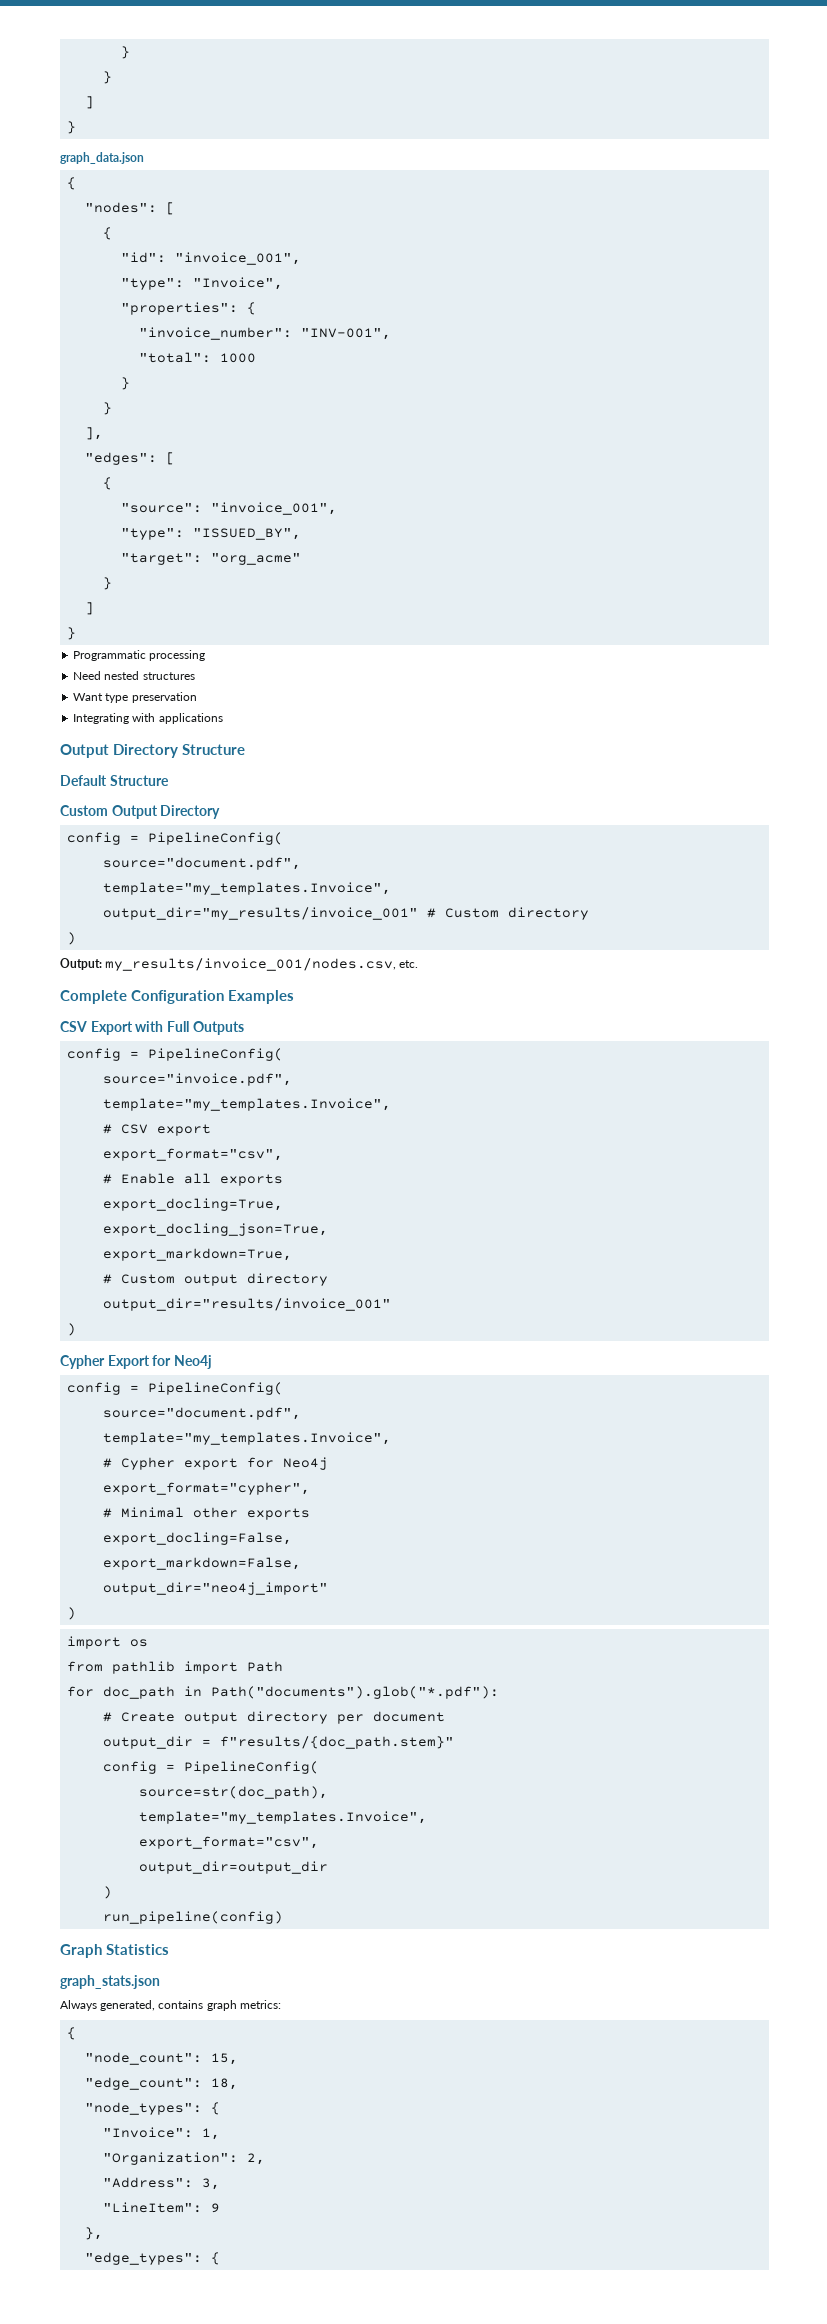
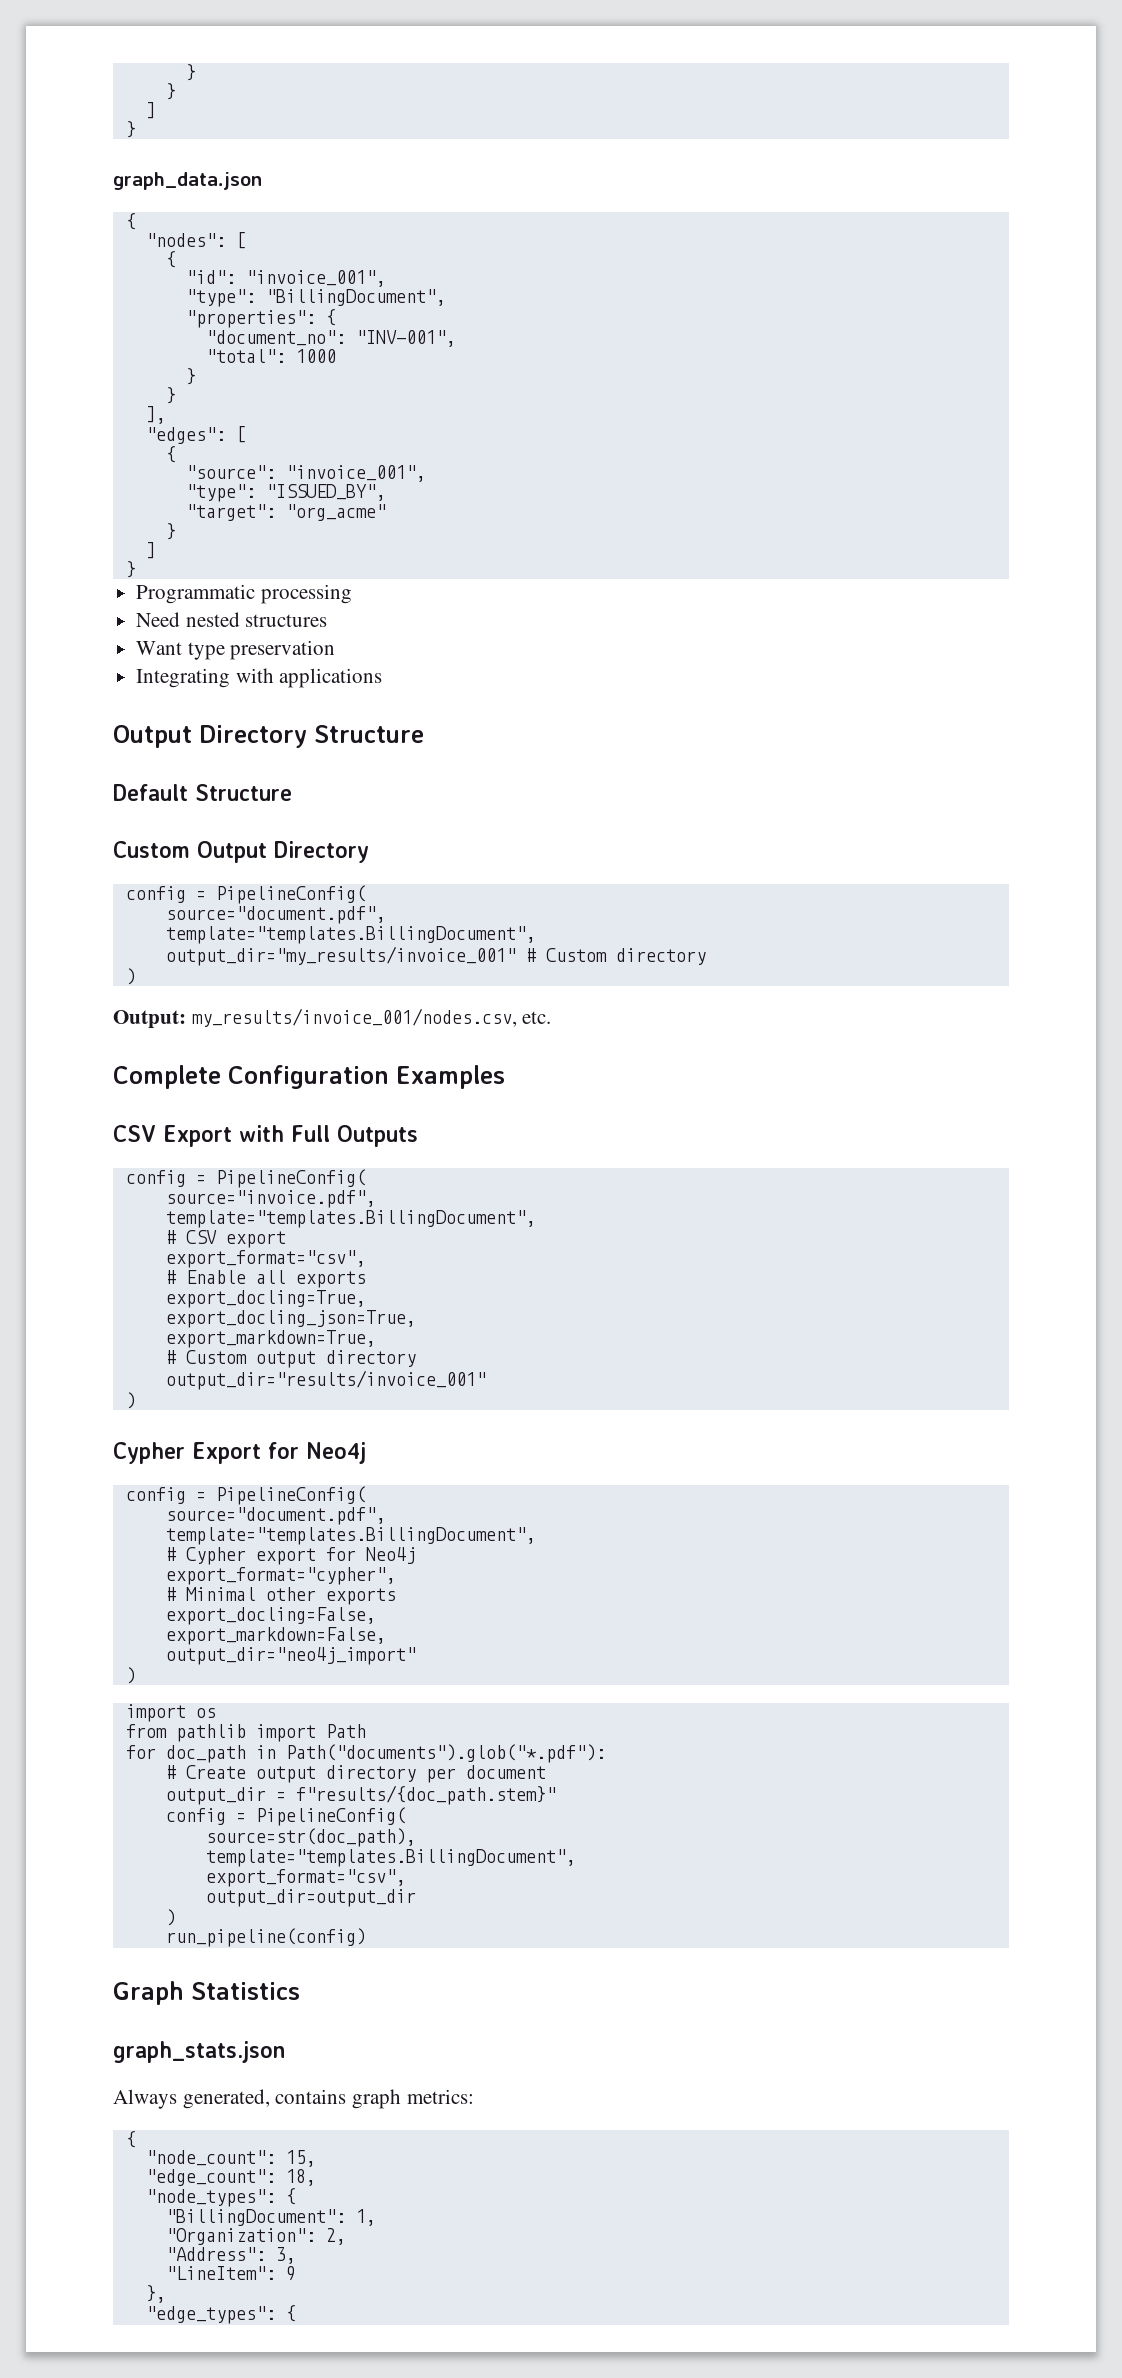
[193,277,284,290] "Invoice", -> [265,289,446,306] "BillingDocument",
[139,327,293,340] "invoice_number": -> [205,330,346,346] "document_no":
[103,882,392,895] template="my_templates.Invoice", -> [165,926,536,944] template="templates.BillingDocument",
[103,1098,392,1111] template="my_templates.Invoice", -> [165,1210,536,1228] template="templates.BillingDocument",
[103,1432,392,1445] template="my_templates.Invoice", -> [165,1527,536,1545] template="templates.BillingDocument",
[139,1811,428,1824] template="my_templates.Invoice", -> [205,1849,576,1867] template="templates.BillingDocument",
[103,2127,194,2138] "Invoice": -> [165,2209,346,2226] "BillingDocument":

